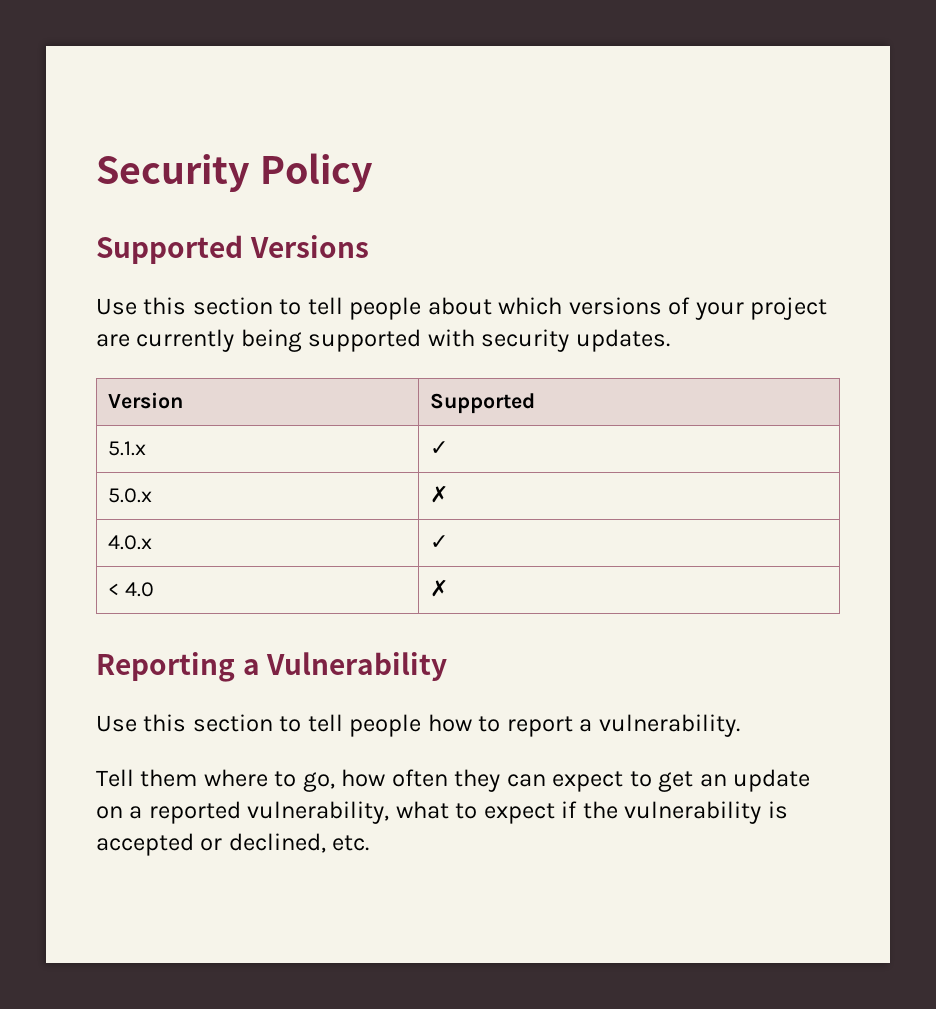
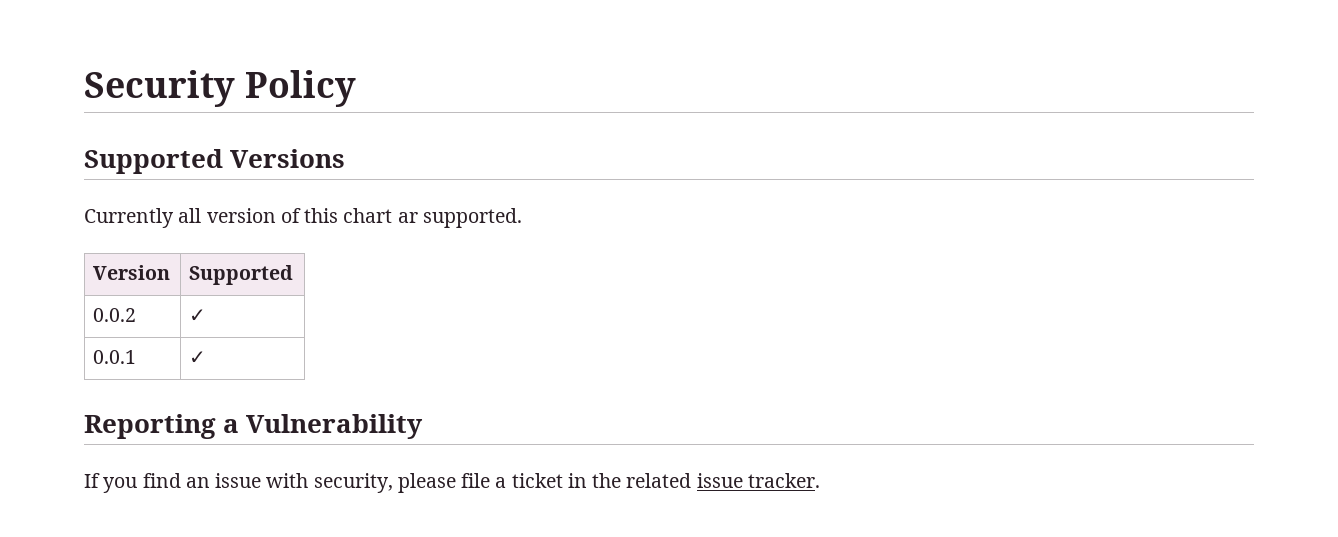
[96,297,828,320] [96,329,670,352] Use this section to tell people about which versions of your project are currently being supported with security updates. -> [84,208,522,228] Currently all version of this chart ar supported.
[107,441,146,456] [429,441,448,455] [107,488,152,503] [429,485,448,503] [107,535,152,550] [429,535,448,549] [107,582,154,597] [429,579,448,597] [96,652,448,682] [96,714,740,737] [96,769,811,792] [96,801,788,824] [96,833,370,856] 5.1.x | ✓ // 5.0.x | ✗ // 4.0.x | ✓ // < 4.0 | ✗ // Reporting a Vulnerability // Use this section to tell people how to report a vulnerability. // Tell them where to go, how often they can expect to get an update on a reported vulnerability, what to expect if the vulnerability is accepted or declined, etc. -> [93,308,137,322] [189,309,207,322] [93,350,137,364] [189,351,207,364] [84,414,424,439] [84,473,820,493] 0.0.2 | ✓ // 0.0.1 | ✓ // Reporting a Vulnerability // If you find an issue with security, please file a ticket in the related issue tracker.

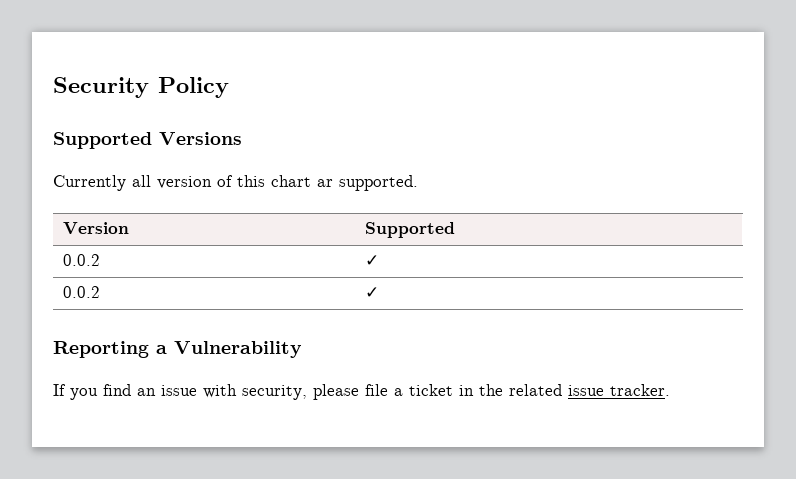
[93,350,137,364] 0.0.1 -> [62,286,100,298] 0.0.2

